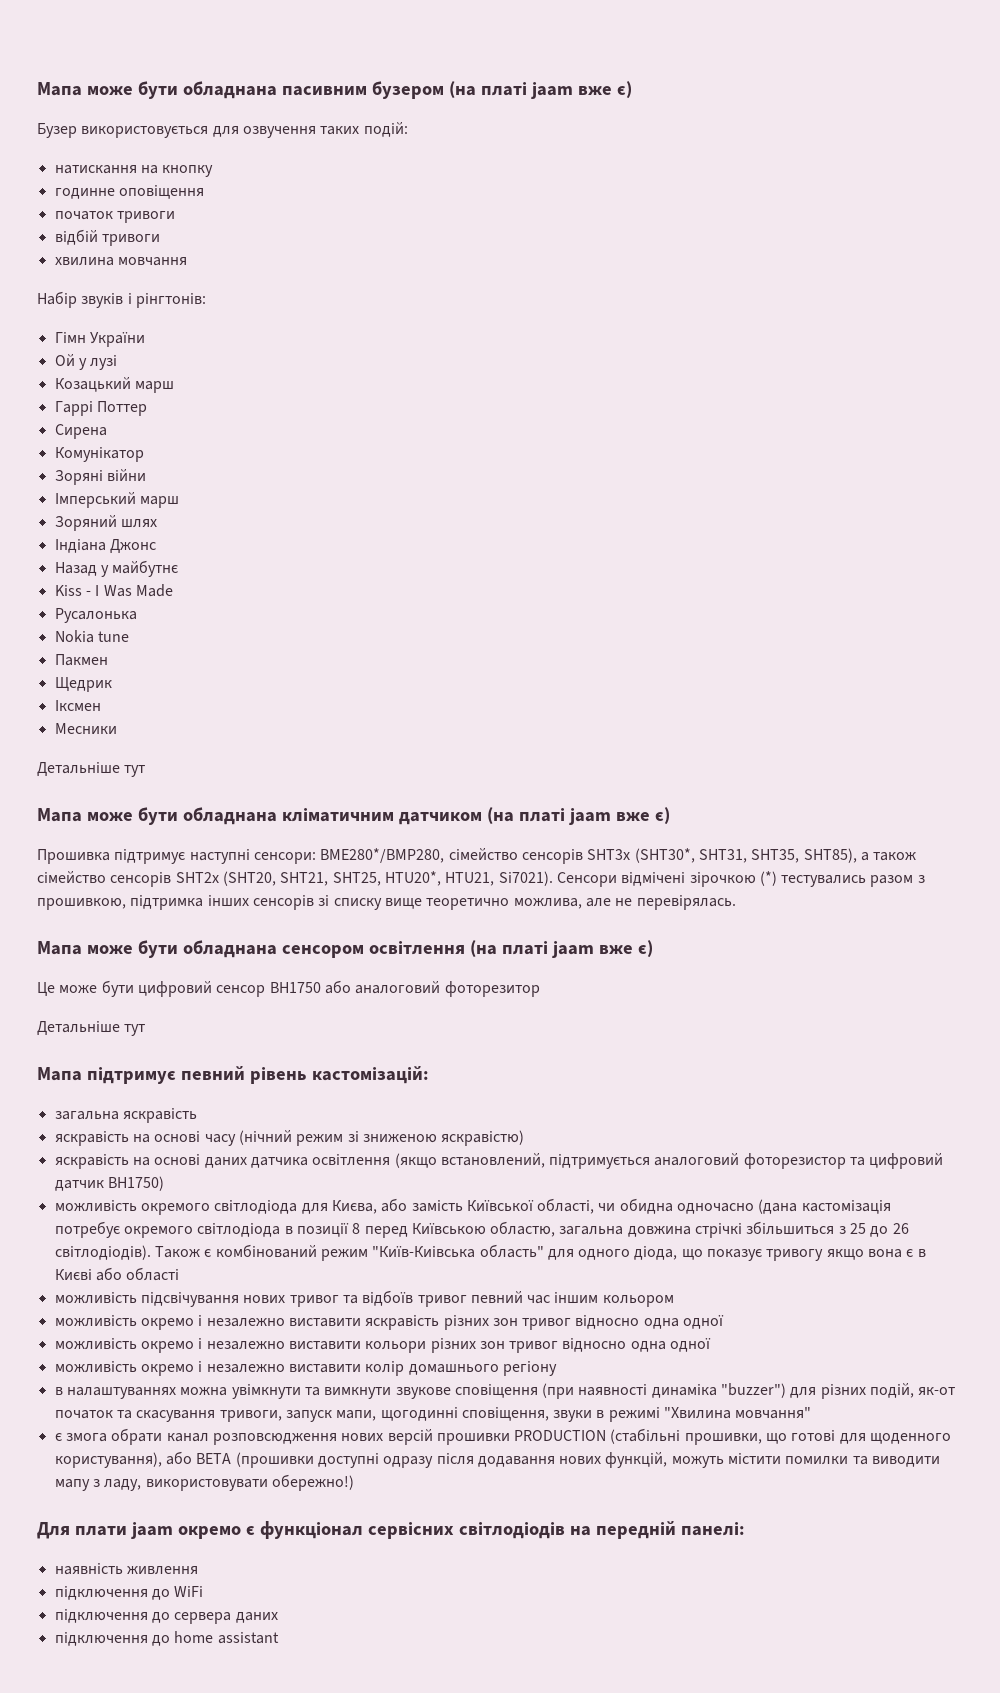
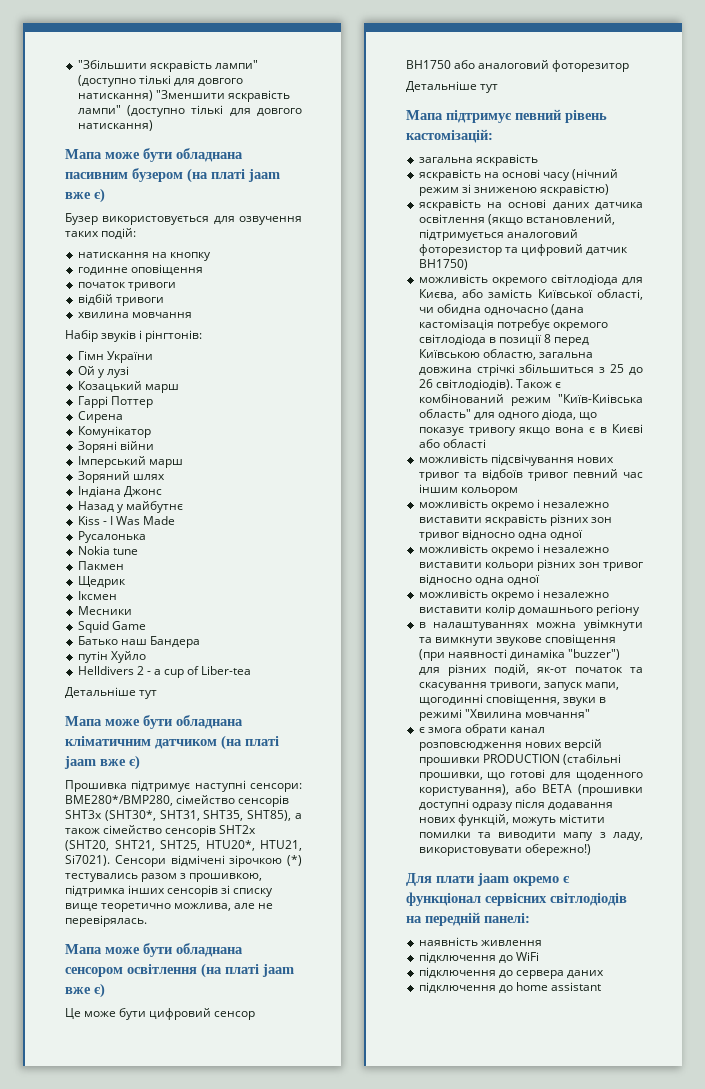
(37, 89) none -> [77,60,258,72] [77,75,243,87] [77,90,290,102] [77,105,302,117] [77,120,153,131] "Збільшити яскравість лампи" (доступно тількі для довгого натискання) "Зменшити яскравість лампи" (доступно тількі для довгого натискання) //
(117, 728) none -> [77,621,146,633] [77,636,200,648] [77,651,146,663] [77,666,252,678] // Squid Game // Батько наш Бандера // путін Хуйло // Helldivers 2 - a cup of Liber-tea

